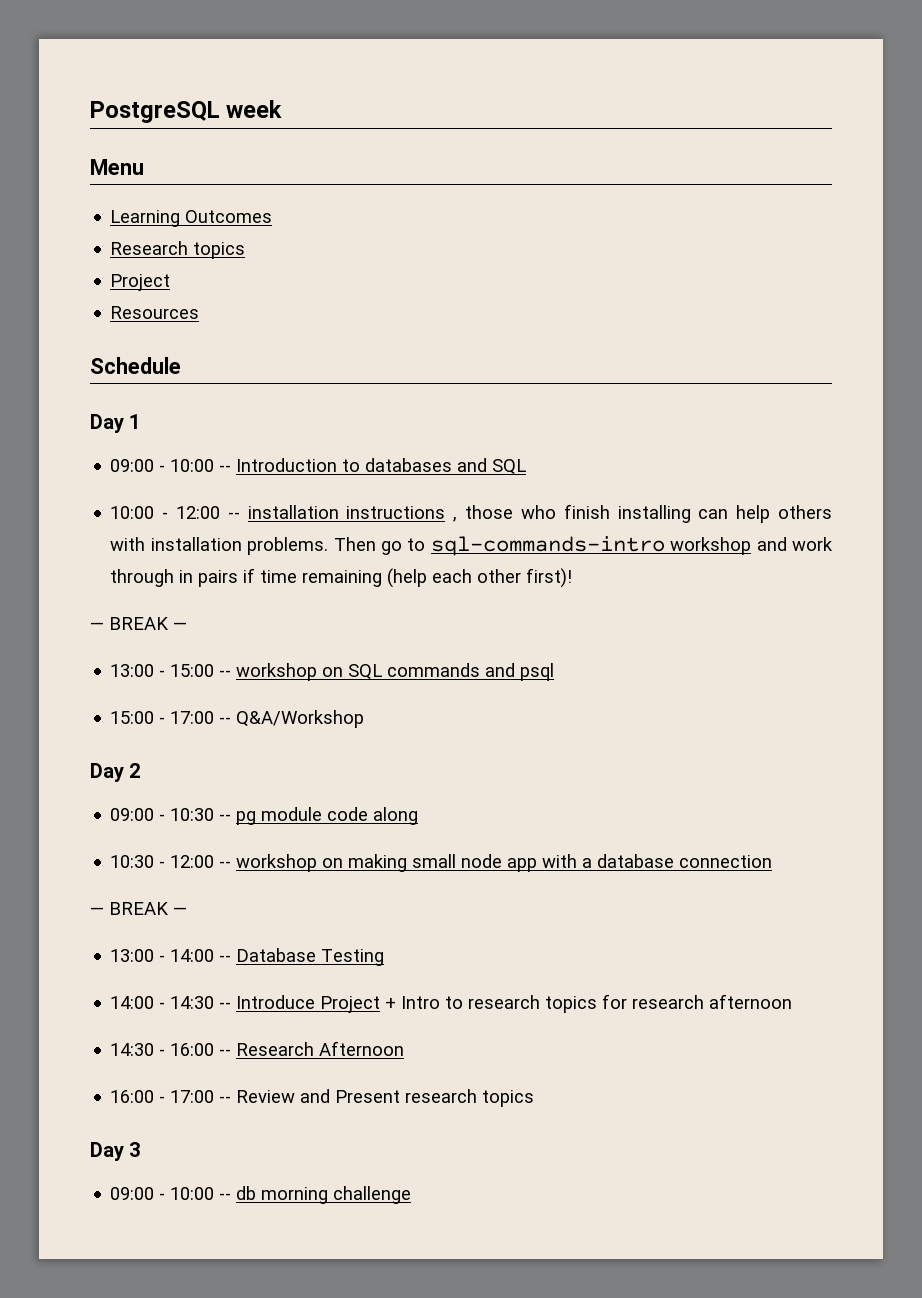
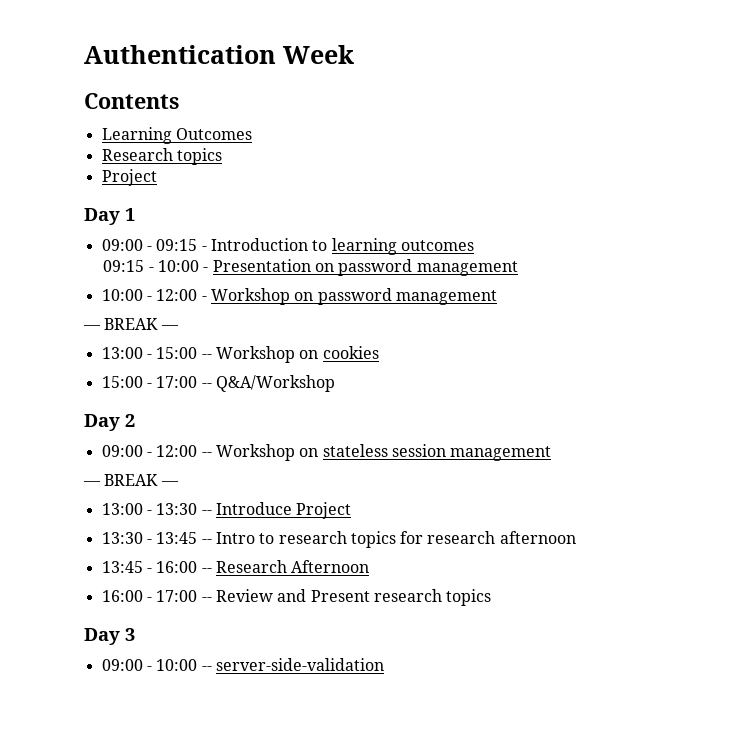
[90,100,283,123] [90,159,144,175] PostgreSQL week // Menu -> [84,45,354,64] [84,93,179,109] Authentication Week // Contents
[110,306,200,319] [90,357,181,374] // Resources // Schedule -> (157, 177) none
[170,458,527,475] [110,504,833,523] [110,536,834,556] [110,568,573,588] 10:00 -- Introduction to databases and SQL // 10:00 - 12:00 -- installation instructions , those who finish installing can help others with installation problems. Then go to sql-commands-intro workshop and work through in pairs if time remaining (help each other first)! -> [156,238,474,255] [103,259,518,276] [101,288,497,305] 09:15 - Introduction to learning outcomes // 09:15 - 10:00 - Presentation on password management // 10:00 - 12:00 - Workshop on password management
[236,663,555,681] workshop on SQL commands and psql -> [215,346,379,363] Workshop on cookies
[170,807,419,825] [110,854,773,872] [90,902,187,915] [110,948,385,966] [110,996,215,1009] 10:30 -- pg module code along // 10:30 - 12:00 -- workshop on making small node app with a database connection // — BREAK — // 13:00 - 14:00 -- Database Testing // 14:00 - 14:30 -> [156,444,552,461] [83,474,179,486] [101,503,198,515] 12:00 -- Workshop on stateless session management // — BREAK — // 13:00 - 13:30
[385,998,397,1009] + -> [101,532,212,544] // 13:30 - 13:45 --
[110,1043,155,1056] 14:30 -> [101,561,143,573] 13:45
[236,1186,412,1204] db morning challenge -> [215,658,384,671] server-side-validation

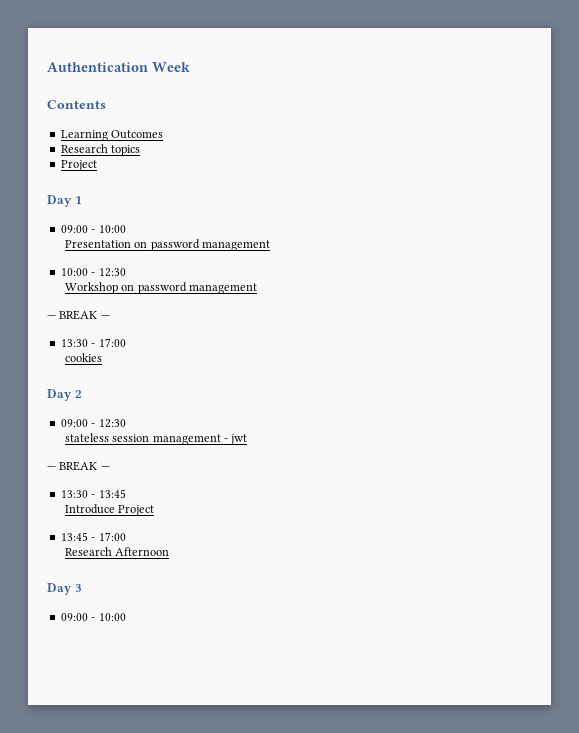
[156,238,474,255] [103,260,209,272] 09:15 - Introduction to learning outcomes // 09:15 - 10:00 - -> [98,225,126,233] 10:00 //
[156,289,207,301] 12:00 - -> [98,268,126,277] 12:30 //
[101,346,379,363] [101,375,335,392] 13:00 - 15:00 -- Workshop on cookies // 15:00 - 17:00 -- Q&A/Workshop -> [60,338,126,347] [64,353,102,362] 13:30 - 17:00 // cookies
[156,444,319,461] 12:00 -- Workshop on -> [98,419,126,428] 12:30 //
[83,474,179,486] [101,502,352,519] [101,531,576,548] // — BREAK — // 13:00 - 13:30 -- Introduce Project // 13:30 - 13:45 -- Intro to research topics for research afternoon -> [223,434,248,445] [47,461,110,471] [60,489,126,498] [64,504,155,516] - jwt // — BREAK — // 13:30 - 13:45 // Introduce Project
[156,561,212,573] 16:00 -- -> [98,532,126,541] 17:00 //
[101,589,492,606] // 16:00 - 17:00 -- Review and Present research topics -> (170, 551) none
[201,658,384,671] -- server-side-validation -> (126, 617) none

